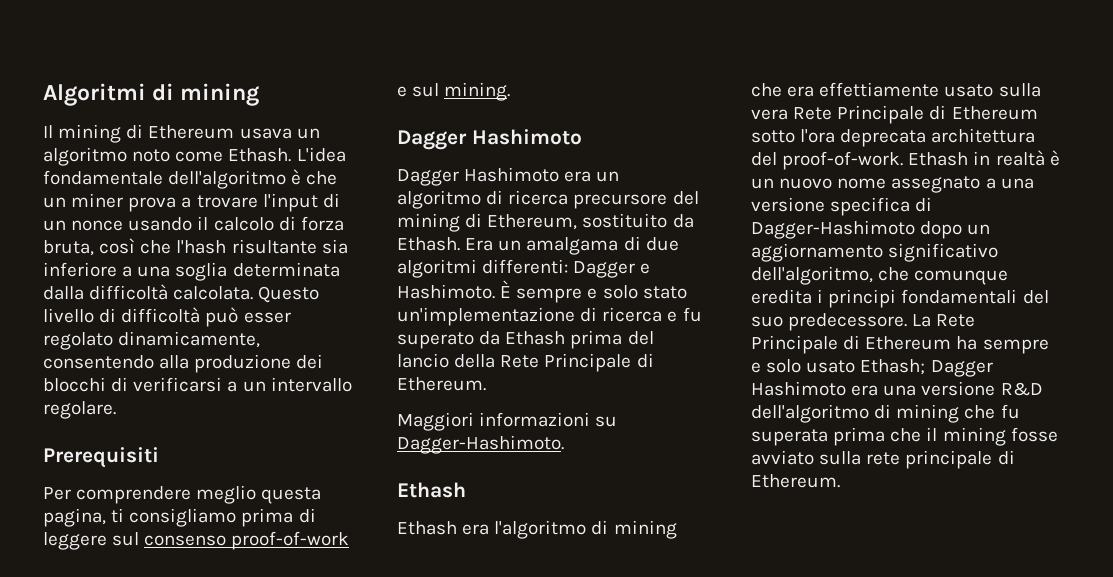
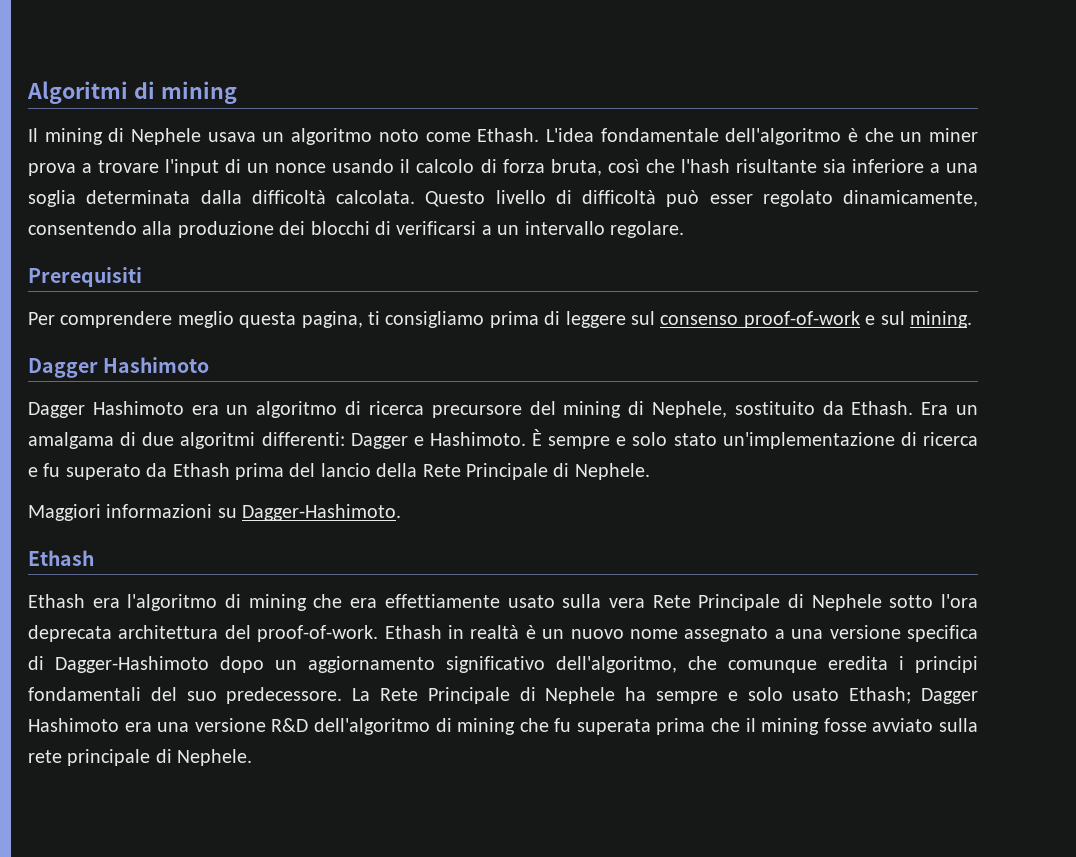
[148,125,235,139] Ethereum -> [131,128,202,145] Nephele
[487,214,578,230] Ethereum, -> [651,401,727,418] Nephele,
[397,377,486,391] Ethereum. -> [574,463,650,480] Nephele.
[951,106,1038,120] Ethereum -> [811,594,882,611] Nephele
[865,336,952,350] Ethereum -> [545,687,616,704] Nephele
[751,474,840,488] Ethereum. -> [177,749,253,766] Nephele.

